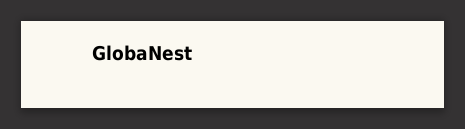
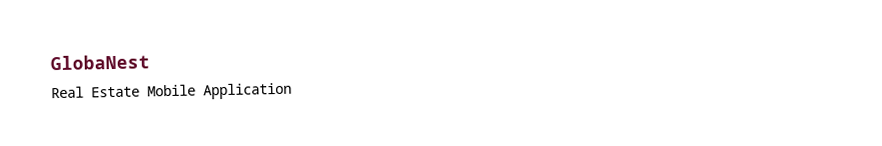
(192, 53) none -> [51,82,292,100] // Real Estate Mobile Application

